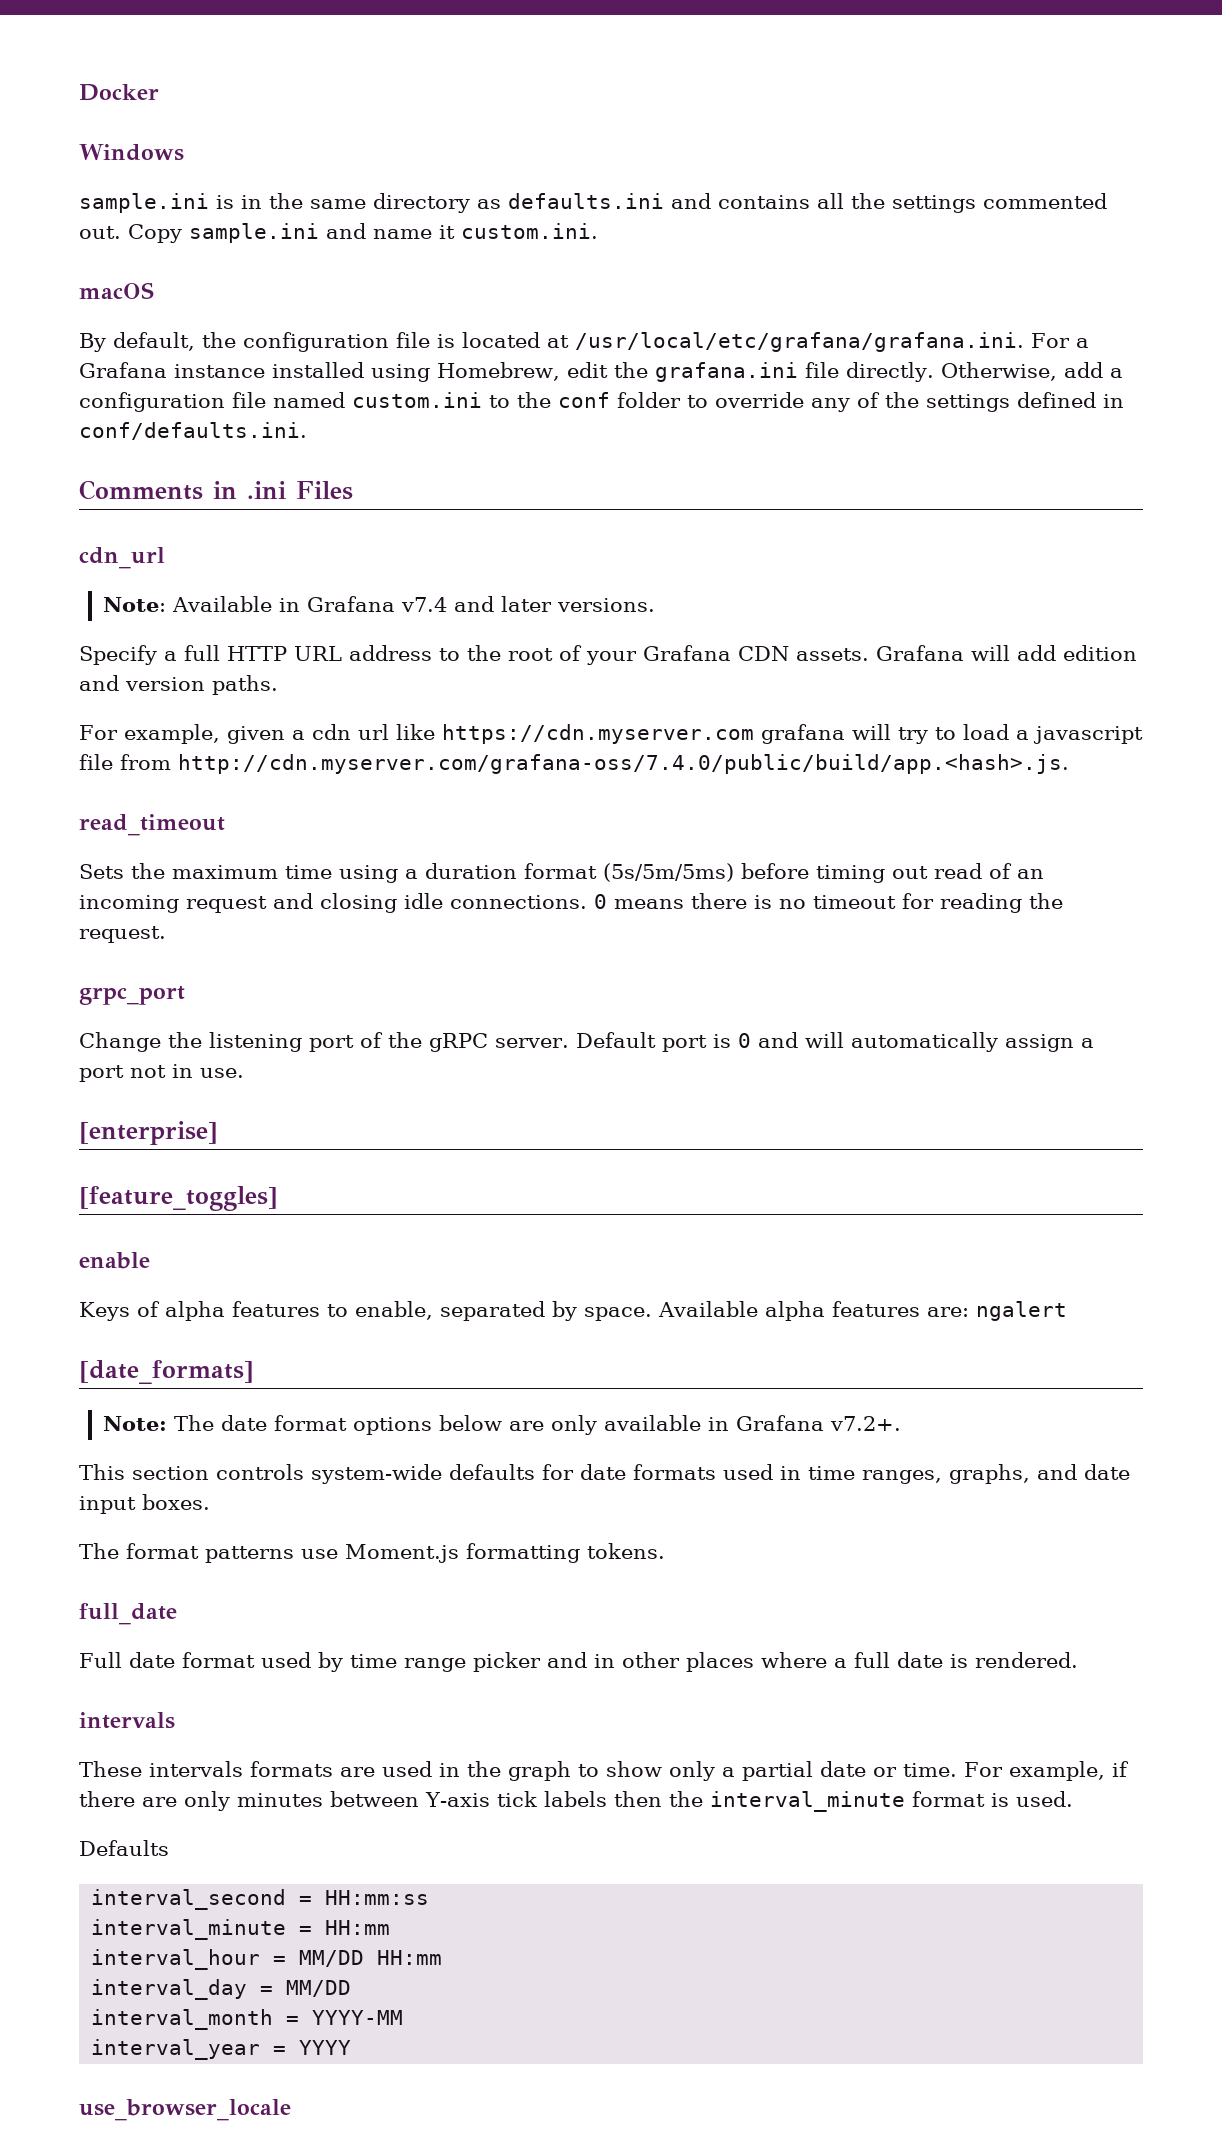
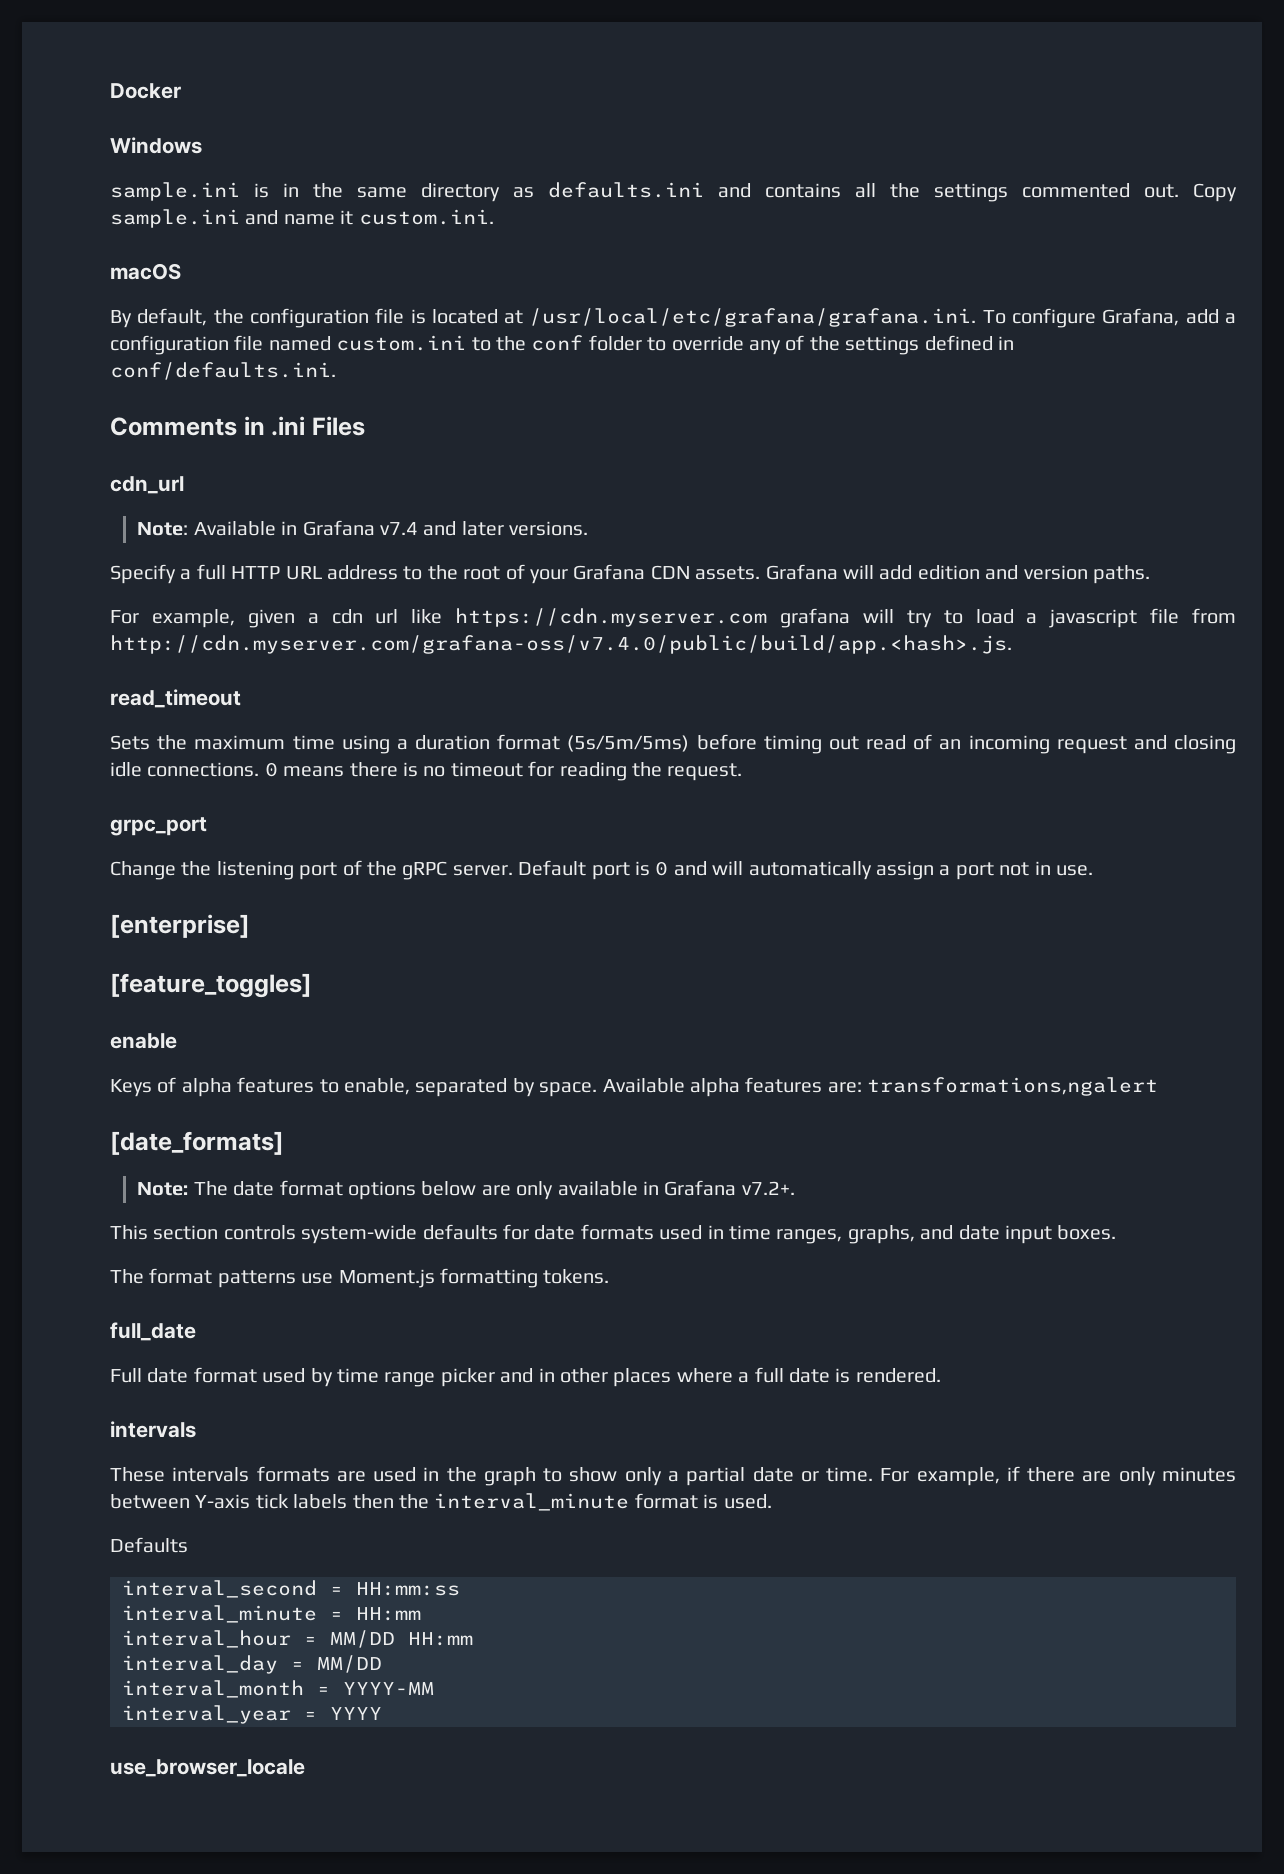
[1031,333,1089,348] [79,362,1057,382] For a Grafana instance installed using Homebrew, edit the grafana.ini file directly. Otherwise, -> [982,308,1180,328] To configure Grafana,
[178,754,1069,774] http://cdn.myserver.com/grafana-oss/7.4.0/public/build/app.<hash>.js. -> [110,635,1012,654] http://cdn.myserver.com/grafana-oss/v7.4.0/public/build/app.<hash>.js.
[975,1301,1067,1321] ngalert -> [867,1077,1159,1096] transformations,ngalert

